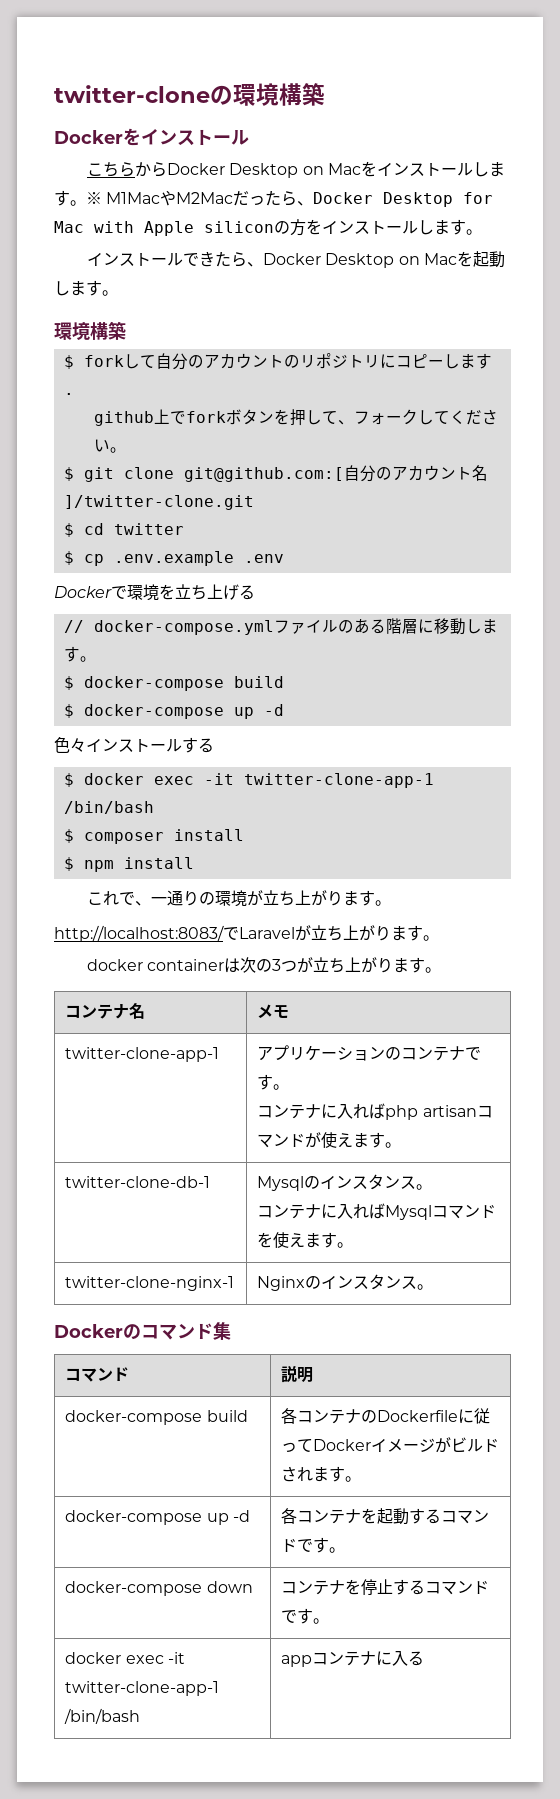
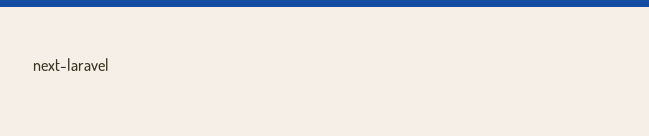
[54,83,325,106] [54,128,249,146] [86,161,505,178] [54,190,494,207] [54,219,482,236] [86,251,505,268] [54,280,118,296] [54,321,126,340] [63,353,492,370] [63,393,74,395] [93,409,498,426] [93,439,126,453] [63,465,488,482] [63,495,254,510] [63,523,184,537] [63,551,284,566] [54,584,255,601] [63,618,498,635] [63,646,96,662] [63,676,284,691] [63,704,284,719] [54,737,214,753] [63,773,434,788] [63,801,154,814] [63,829,244,844] [63,857,194,872] [86,890,391,907] [54,925,439,942] [86,957,442,973] [65,1003,146,1019] [257,1004,290,1018] [65,1047,220,1062] [257,1045,482,1061] [257,1074,290,1090] [257,1103,493,1120] [257,1132,402,1148] [65,1176,211,1188] [257,1174,433,1191] [257,1203,497,1220] [257,1232,354,1248] [65,1276,235,1291] [257,1274,434,1291] [54,1322,231,1340] [65,1367,130,1382] [281,1365,314,1383] [65,1410,248,1425] [281,1408,491,1424] [281,1437,500,1453] [281,1466,362,1482] [65,1510,250,1525] [281,1508,490,1525] [281,1537,346,1553] [65,1581,253,1596] [281,1579,490,1595] [281,1608,330,1624] [65,1652,185,1664] [65,1681,220,1696] [64,1708,141,1724] [281,1651,425,1667] twitter-cloneの環境構築 // Dockerをインストール // こちらからDocker Desktop on Macをインストールします。※ M1MacやM2Macだったら、Docker Desktop for Mac with Apple siliconの方をインストールします。 // インストールできたら、Docker Desktop on Macを起動します。 // 環境構築 // $ forkして自分のアカウントのリポジトリにコピーします. // github上でforkボタンを押して、フォークしてください。 // $ git clone git@github.com:[自分のアカウント名]/twitter-clone.git // $ cd twitter // $ cp .env.example .env // Dockerで環境を立ち上げる // // docker-compose.ymlファイルのある階層に移動します。 // $ docker-compose build // $ docker-compose up -d // 色々インストールする // $ docker exec -it twitter-clone-app-1 /bin/bash // $ composer install // $ npm install // これで、一通りの環境が立ち上がります。 // http://localhost:8083/でLaravelが立ち上がります。 // docker containerは次の3つが立ち上がります。 // コンテナ名 | メモ // twitter-clone-app-1 | アプリケーションのコンテナです。 // コンテナに入ればphp artisanコマンドが使えます。 // twitter-clone-db-1 | Mysqlのインスタンス。 // コンテナに入ればMysqlコマンドを使えます。 // twitter-clone-nginx-1 | Nginxのインスタンス。 // Dockerのコマンド集 // コマンド | 説明 // docker-compose build | 各コンテナのDockerfileに従ってDockerイメージがビルドされます。 // docker-compose up -d | 各コンテナを起動するコマンドです。 // docker-compose down | コンテナを停止するコマンドです。 // docker exec -it twitter-clone-app-1 /bin/bash | appコンテナに入る -> [33,58,109,71] next-laravel

